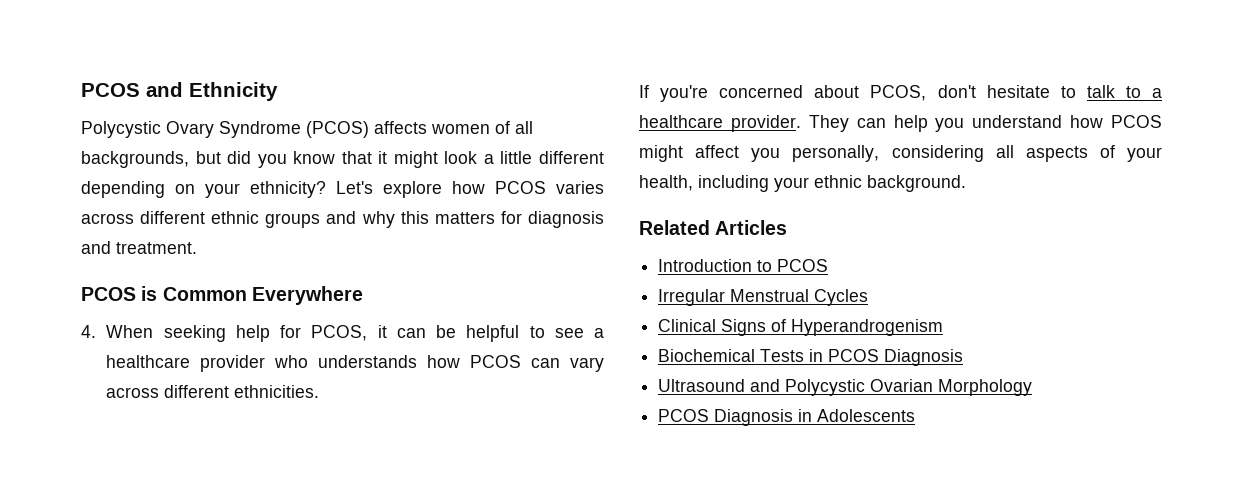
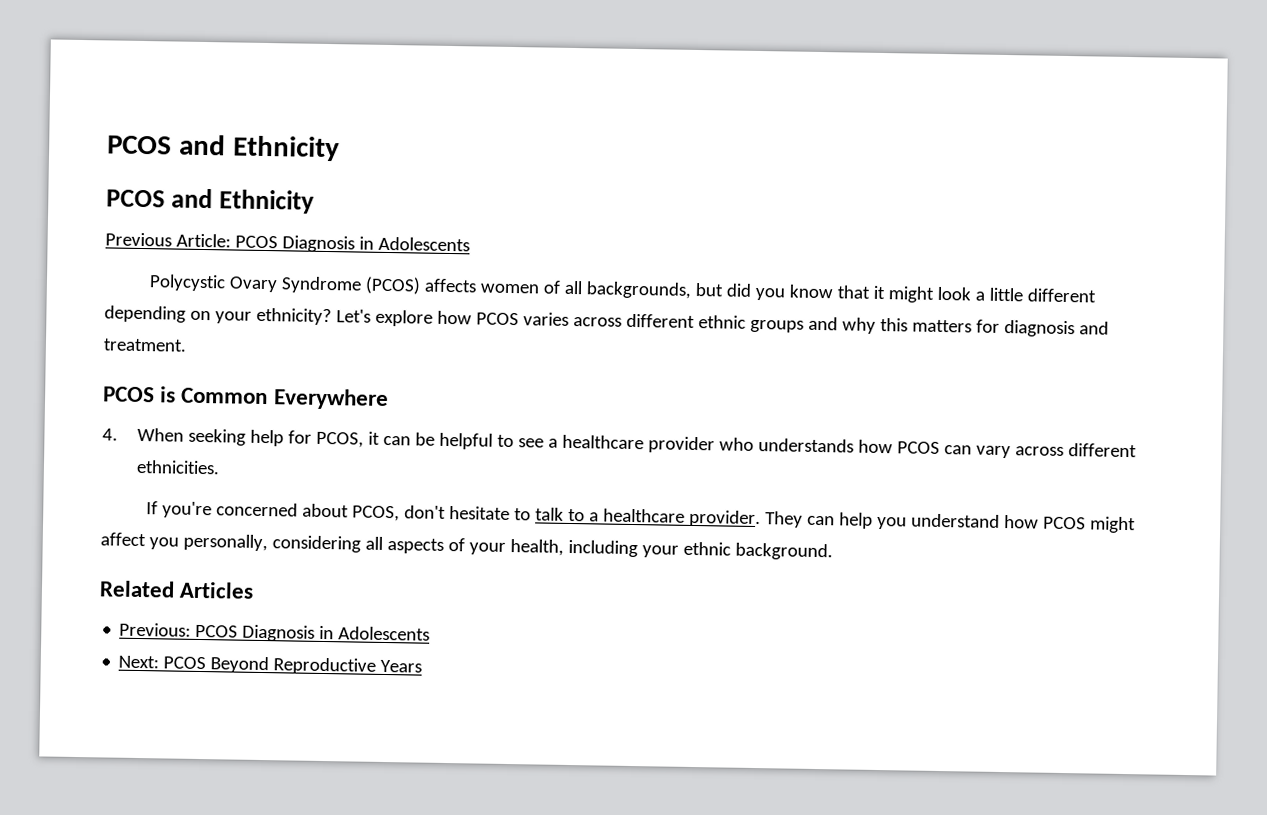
[81,82,278,101] PCOS and Ethnicity -> [107,134,340,162] [106,188,316,214] [105,232,470,253] PCOS and Ethnicity // PCOS and Ethnicity // Previous Article: PCOS Diagnosis in Adolescents
[658,259,829,272] [658,289,869,306] [658,319,944,336] [658,349,964,366] [658,379,1033,396] [658,409,916,426] Introduction to PCOS // Irregular Menstrual Cycles // Clinical Signs of Hyperandrogenism // Biochemical Tests in PCOS Diagnosis // Ultrasound and Polycystic Ovarian Morphology // PCOS Diagnosis in Adolescents -> [119,622,431,642] [118,655,423,675] Previous: PCOS Diagnosis in Adolescents // Next: PCOS Beyond Reproductive Years

